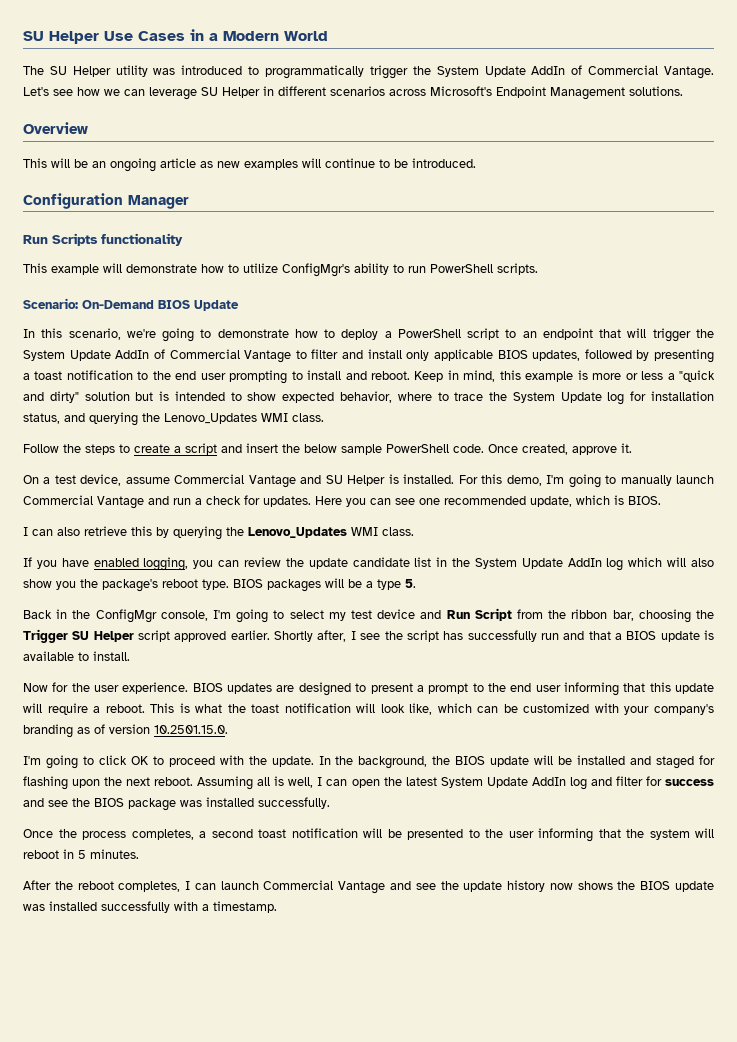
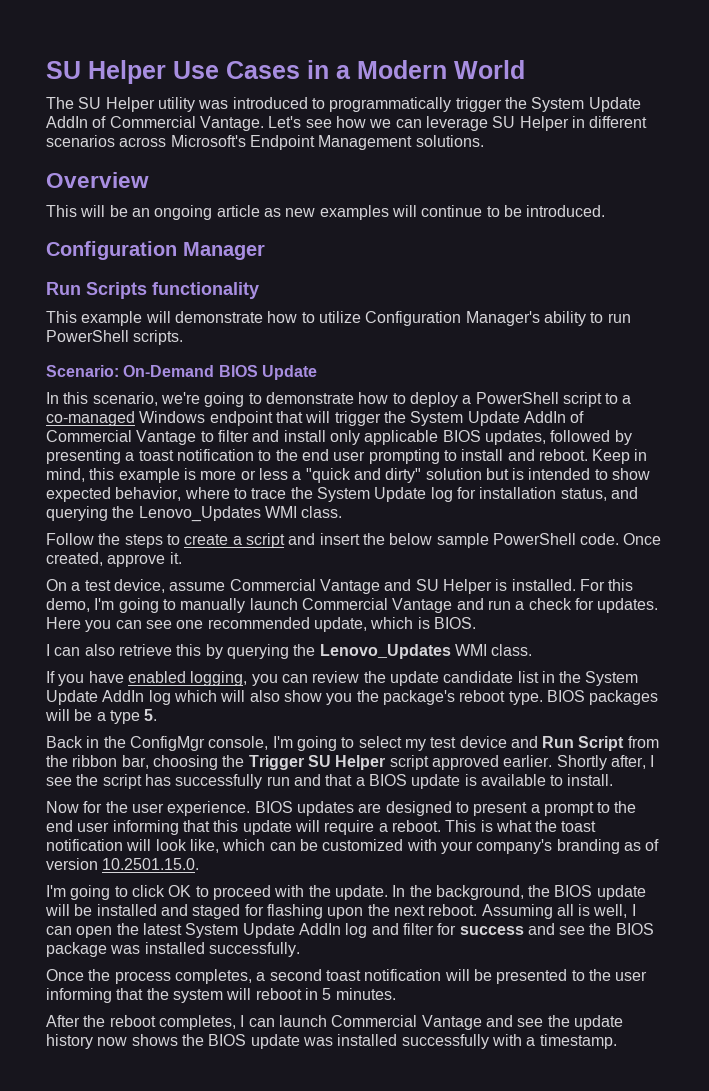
[282,263,350,277] ConfigMgr's -> [365,311,540,326] Configuration Manager's
[522,331,537,338] an -> [622,395,632,404] [46,411,206,426] a co-managed Windows

